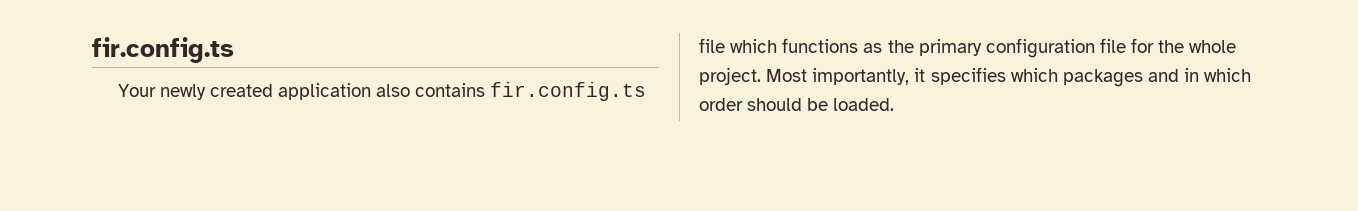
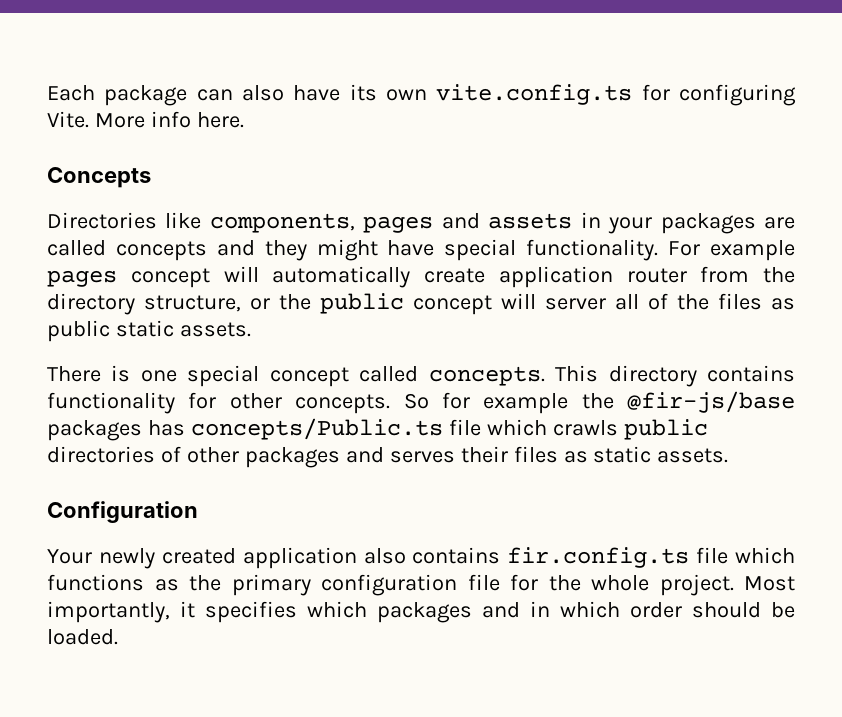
[92,37,234,63] fir.config.ts -> [47,84,796,106] [47,111,244,128] [47,167,151,188] [47,212,796,234] [47,239,796,261] [47,266,795,288] [47,293,795,315] [47,320,251,342] [47,365,795,387] [47,391,795,414] [47,418,708,441] [47,446,729,468] [47,501,198,523] Each package can also have its own vite.config.ts for configuring Vite. More info here. // Concepts // Directories like components, pages and assets in your packages are called concepts and they might have special functionality. For example pages concept will automatically create application router from the directory structure, or the public concept will server all of the files as public static assets. // There is one special concept called concepts. This directory contains functionality for other concepts. So for example the @fir-js/base packages has concepts/Public.ts file which crawls public directories of other packages and serves their files as static assets. // Configuration

